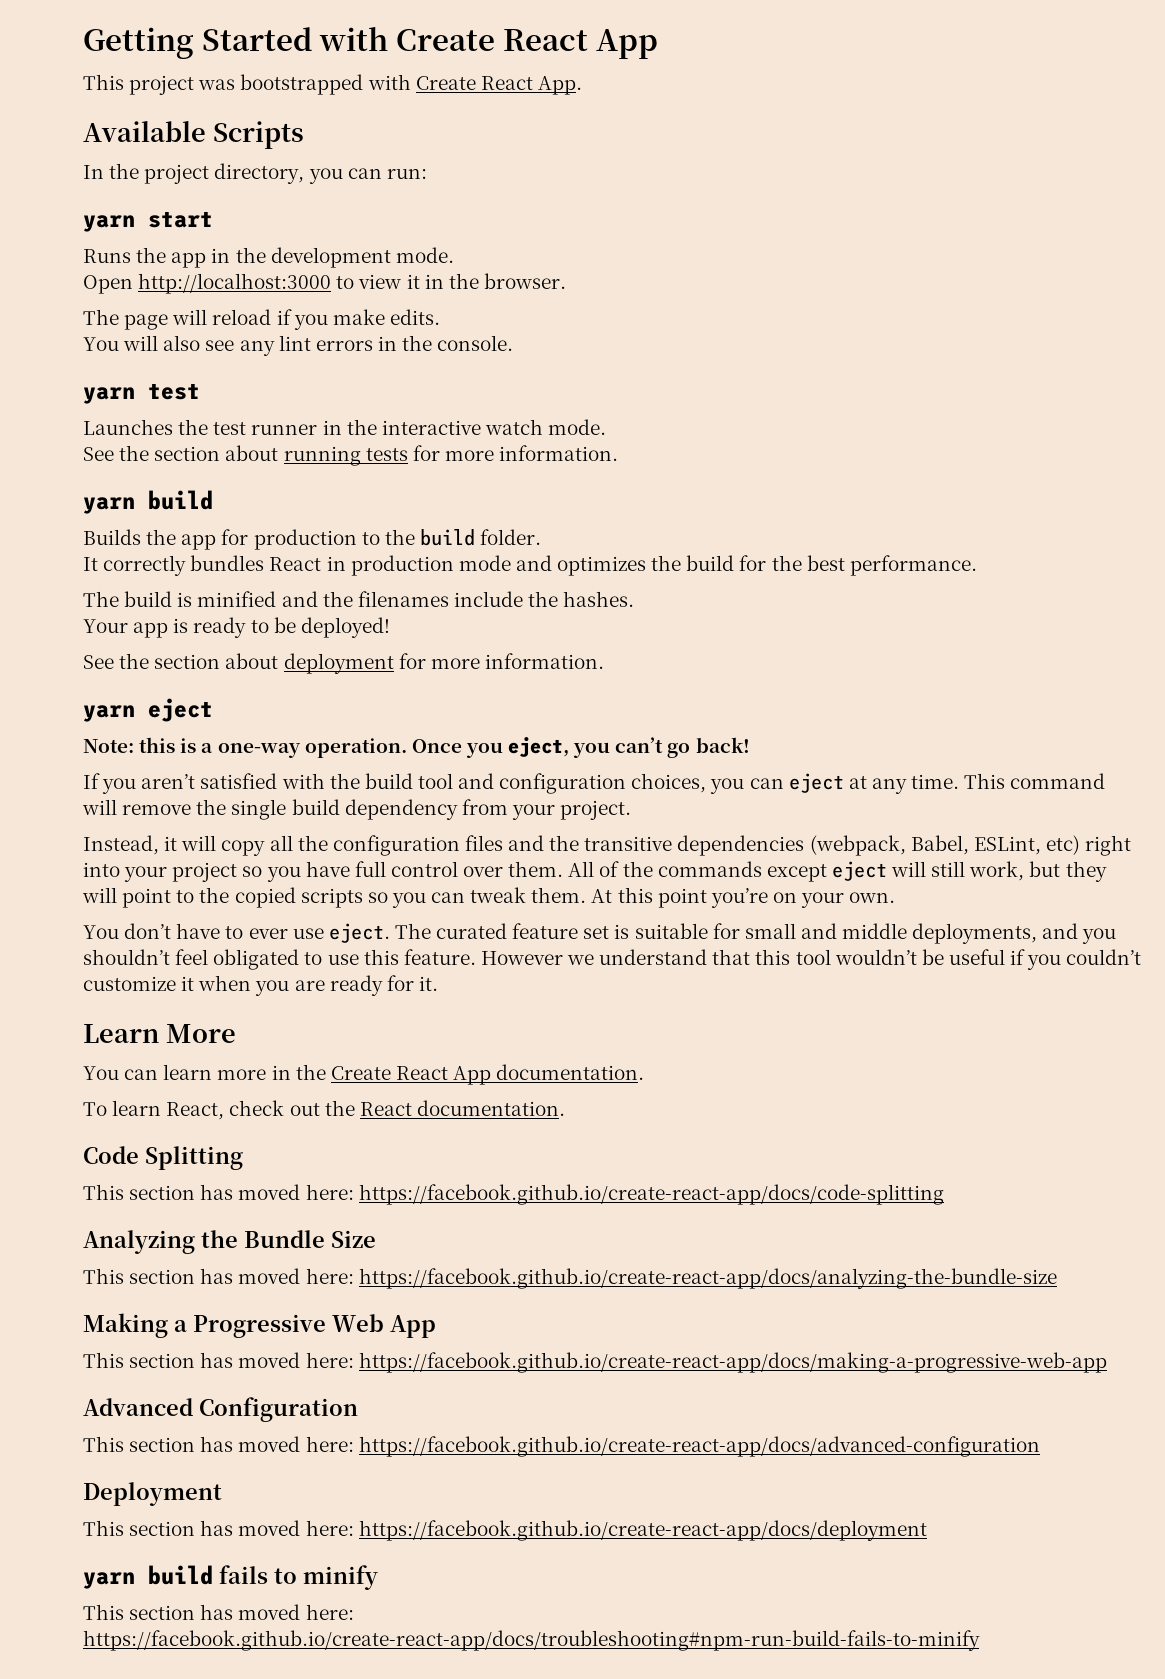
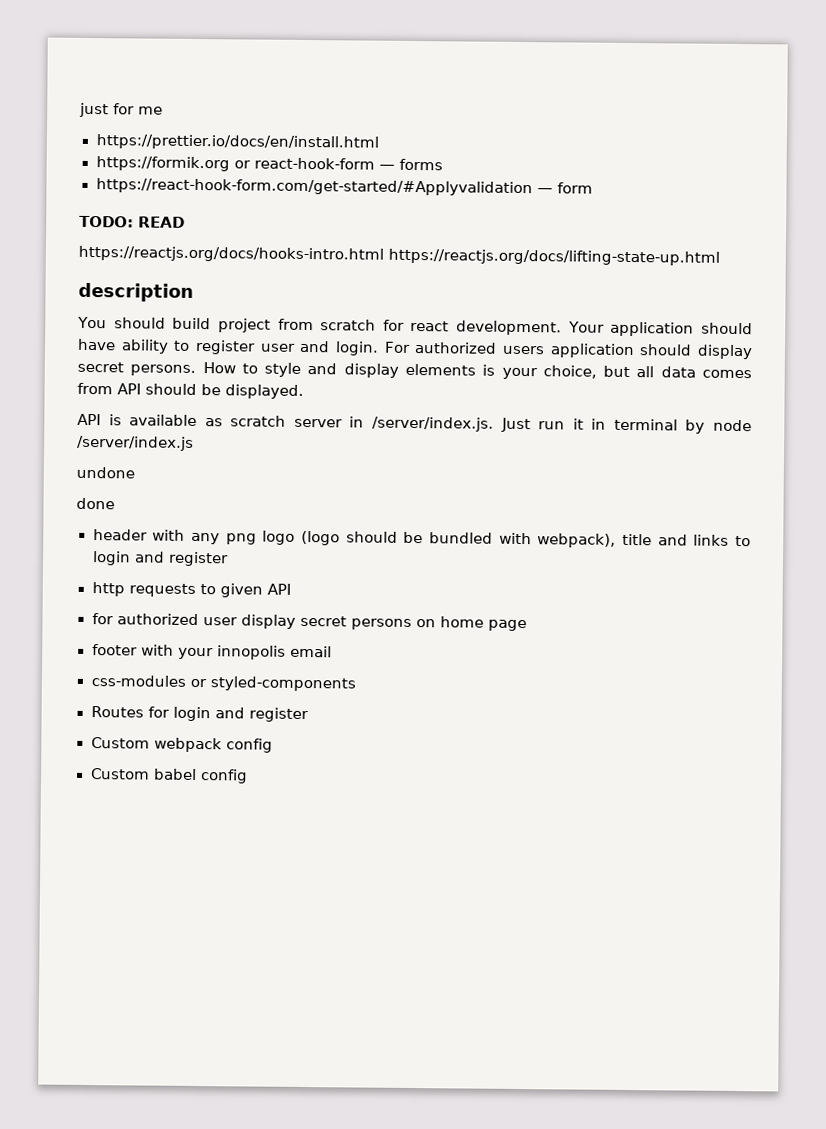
[83,26,658,59] [83,74,582,95] [83,121,304,149] [83,163,427,184] [83,212,213,232] [83,247,454,268] [83,273,566,294] [83,309,440,330] [83,335,514,356] [83,384,200,404] [83,419,607,435] [83,445,619,466] [83,490,213,514] [83,529,542,550] [83,555,977,576] [83,591,635,607] [83,617,390,638] [83,653,604,674] [83,698,213,722] [83,737,750,758] [83,773,1106,794] [82,799,632,820] [83,835,1132,856] [83,861,1107,882] [82,887,896,908] [83,923,1117,944] [83,949,1142,970] [83,975,438,996] [83,1024,236,1043] [83,1064,645,1085] [83,1100,565,1120] [83,1146,243,1170] [83,1184,944,1205] [83,1230,376,1254] [83,1268,1057,1289] [83,1313,436,1338] [83,1352,1107,1373] [83,1397,358,1422] [83,1436,1040,1457] [83,1482,222,1506] [83,1520,927,1541] [83,1565,378,1590] [83,1604,354,1620] [83,1630,980,1651] Getting Started with Create React App // This project was bootstrapped with Create React App. // Available Scripts // In the project directory, you can run: // yarn start // Runs the app in the development mode. // Open http://localhost:3000 to view it in the browser. // The page will reload if you make edits. // You will also see any lint errors in the console. // yarn test // Launches the test runner in the interactive watch mode. // See the section about running tests for more information. // yarn build // Builds the app for production to the build folder. // It correctly bundles React in production mode and optimizes the build for the best performance. // The build is minified and the filenames include the hashes. // Your app is ready to be deployed! // See the section about deployment for more information. // yarn eject // Note: this is a one-way operation. Once you eject, you can’t go back! // If you aren’t satisfied with the build tool and configuration choices, you can eject at any time. This command will remove the single build dependency from your project. // Instead, it will copy all the configuration files and the transitive dependencies (webpack, Babel, ESLint, etc) right into your project so you have full control over them. All of the commands except eject will still work, but they will point to the copied scripts so you can tweak them. At this point you’re on your own. // You don’t have to ever use eject. The curated feature set is suitable for small and middle deployments, and you shouldn’t feel obligated to use this feature. However we understand that this tool wouldn’t be useful if you couldn’t customize it when you are ready for it. // Learn More // You can learn more in the Create React App documentation. // To learn React, check out the React documentation. // Code Splitting // This section has moved here: https://facebook.github.io/create-react-app/docs/code-splitting // Analyzing the Bundle Size // This section has moved here: https://facebook.github.io/create-react-app/docs/analyzing-the-bundle-size // Making a Progressive Web App // This section has moved here: https://facebook.github.io/create-react-app/docs/making-a-progressive-web-app // Advanced Configuration // This section has moved here: https://facebook.github.io/create-react-app/docs/advanced-configuration // Deployment // This section has moved here: https://facebook.github.io/create-react-app/docs/deployment // yarn build fails to minify // This section has moved here: https://facebook.github.io/create-react-app/docs/troubleshooting#npm-run-build-fails-to-minify -> [79,102,163,118] [95,134,380,151] [95,156,443,172] [95,178,593,197] [79,215,185,228] [78,245,720,266] [78,282,194,302] [77,316,753,337] [77,338,753,360] [77,361,753,380] [77,382,304,399] [77,413,752,434] [77,435,194,451] [76,466,135,479] [76,497,115,510] [92,529,752,548] [91,551,229,567] [91,582,291,598] [91,613,527,632] [91,644,332,660] [90,675,356,692] [90,706,309,723] [90,737,273,753] [90,768,248,784] just for me // https://prettier.io/docs/en/install.html // https://formik.org or react-hook-form — forms // https://react-hook-form.com/get-started/#Applyvalidation — form // TODO: READ // https://reactjs.org/docs/hooks-intro.html https://reactjs.org/docs/lifting-state-up.html // description // You should build project from scratch for react development. Your application should have ability to register user and login. For authorized users application should display secret persons. How to style and display elements is your choice, but all data comes from API should be displayed. // API is available as scratch server in /server/index.js. Just run it in terminal by node /server/index.js // undone // done // header with any png logo (logo should be bundled with webpack), title and links to login and register // http requests to given API // for authorized user display secret persons on home page // footer with your innopolis email // css-modules or styled-components // Routes for login and register // Custom webpack config // Custom babel config

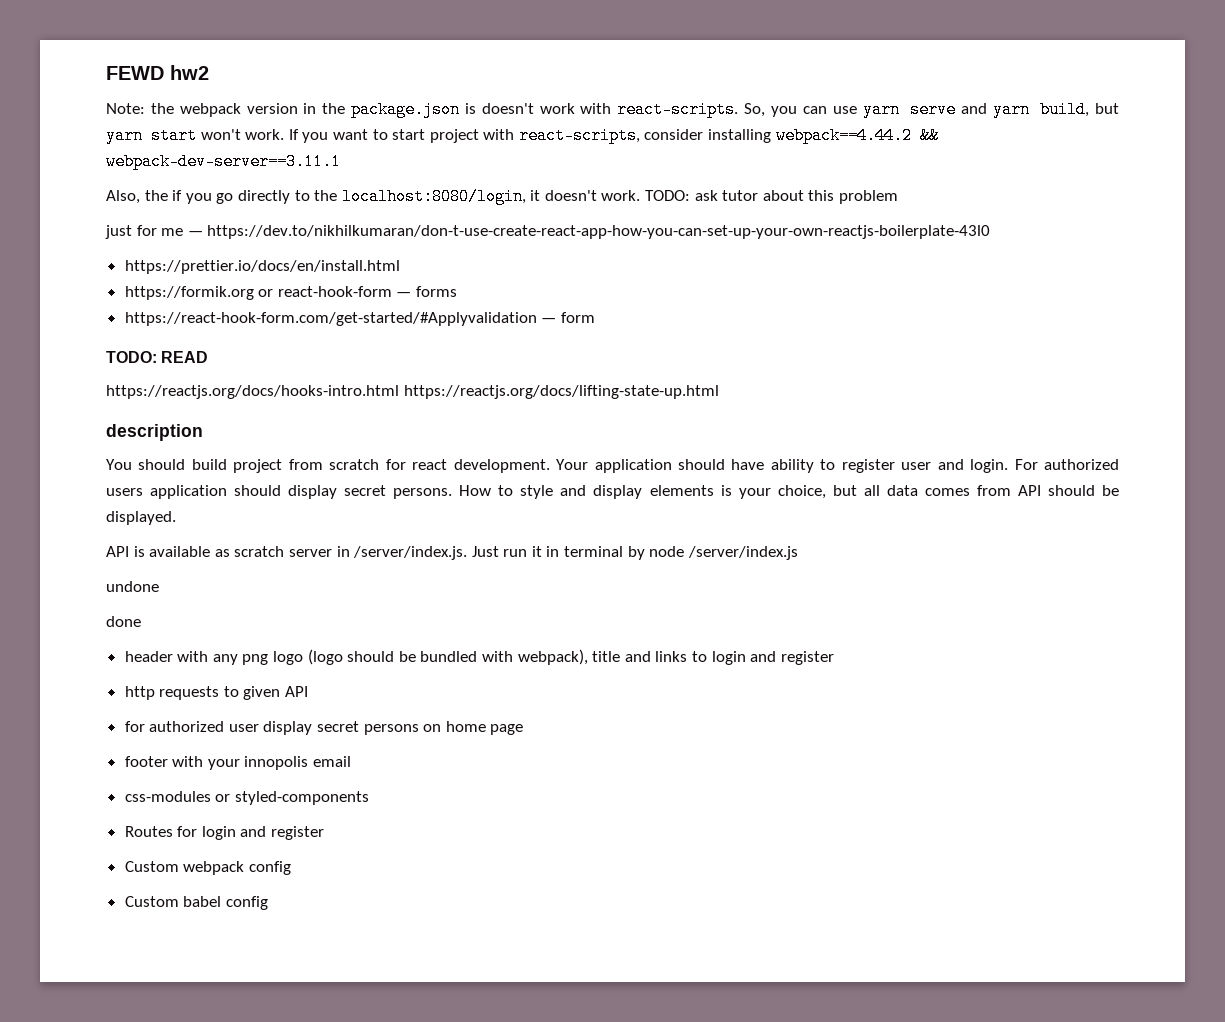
(79, 110) none -> [106,65,209,80] [106,101,1119,118] [106,127,939,144] [106,153,341,170] [106,188,899,205] FEWD hw2 // Note: the webpack version in the package.json is doesn't work with react-scripts. So, you can use yarn serve and yarn build, but yarn start won't work. If you want to start project with react-scripts, consider installing webpack==4.44.2 && webpack-dev-server==3.11.1 // Also, the if you go directly to the localhost:8080/login, it doesn't work. TODO: ask tutor about this problem //
(163, 110) none -> [187,225,991,239] — https://dev.to/nikhilkumaran/don-t-use-create-react-app-how-you-can-set-up-your-own-reactjs-boilerplate-43l0

